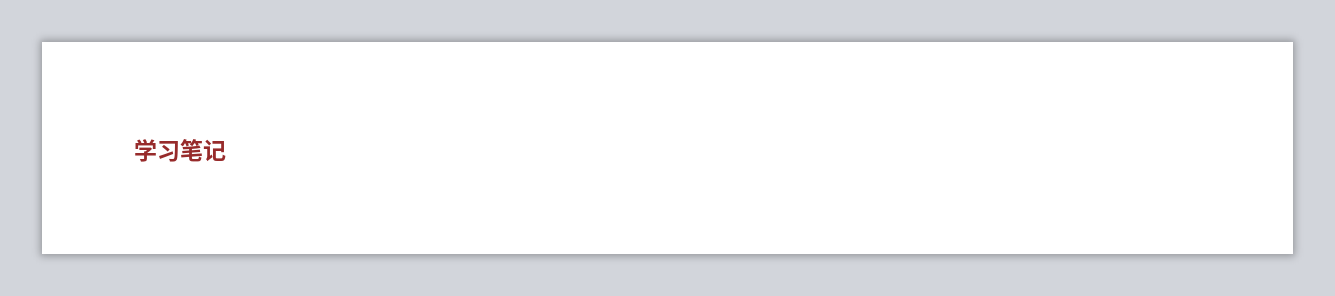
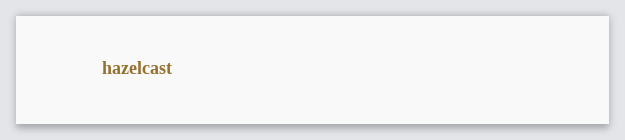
[134,139,226,162] 学习笔记 -> [102,61,172,74] hazelcast

